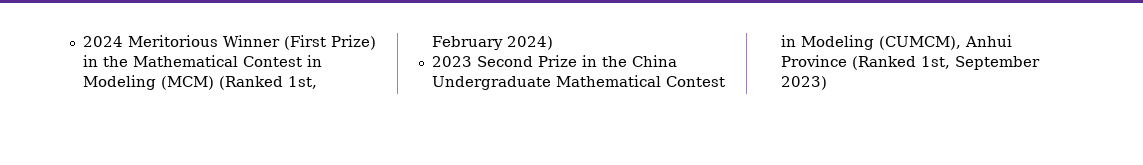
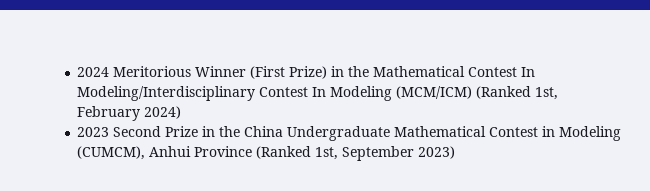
[306,55,322,67] [82,75,214,90] in Modeling (MCM) -> [521,67,536,77] [77,86,473,101] In Modeling/Interdisciplinary Contest In Modeling (MCM/ICM)

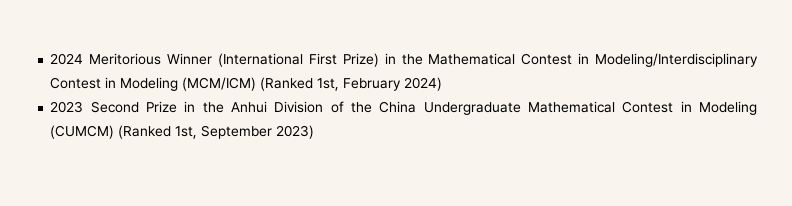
[250,66,286,79] (First -> [218,53,337,67] (International First
[521,67,536,77] In -> [578,53,590,64] in
[312,87,327,97] In -> [105,77,117,88] in
(241, 131) none -> [231,101,373,113] Anhui Division of the
[77,146,253,160] (CUMCM), Anhui Province -> [50,125,115,139] (CUMCM)

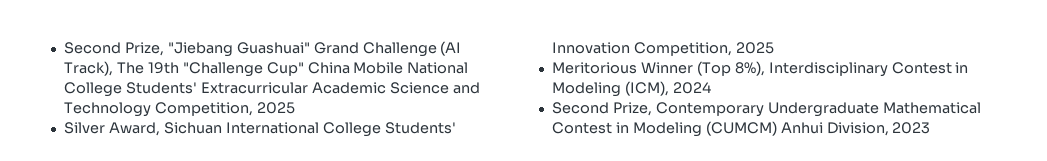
[50,53,758,67] [50,77,443,91] [50,101,417,113] 2024 Meritorious Winner (International First Prize) in the Mathematical Contest in Modeling/Interdisciplinary Contest in Modeling (MCM/ICM) (Ranked 1st, February 2024) // 2023 Second Prize in the Anhui Division of the China -> [63,41,462,57] [63,61,469,77] [63,82,480,97] [63,102,295,117] [63,122,456,137] [551,42,774,56] [551,61,969,77] [551,81,711,97] [551,102,764,117] Second Prize, "Jiebang Guashuai" Grand Challenge (AI Track), The 19th "Challenge Cup" China Mobile National College Students' Extracurricular Academic Science and Technology Competition, 2025 // Silver Award, Sichuan International College Students' Innovation Competition, 2025 // Meritorious Winner (Top 8%), Interdisciplinary Contest in Modeling (ICM), 2024 // Second Prize, Contemporary
[118,125,315,139] (Ranked 1st, September 2023) -> [780,122,931,136] Anhui Division, 2023

